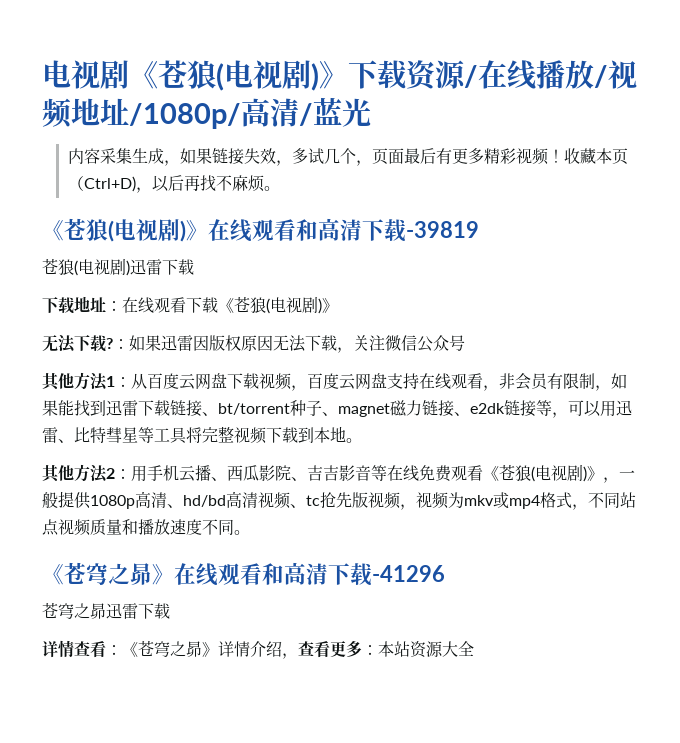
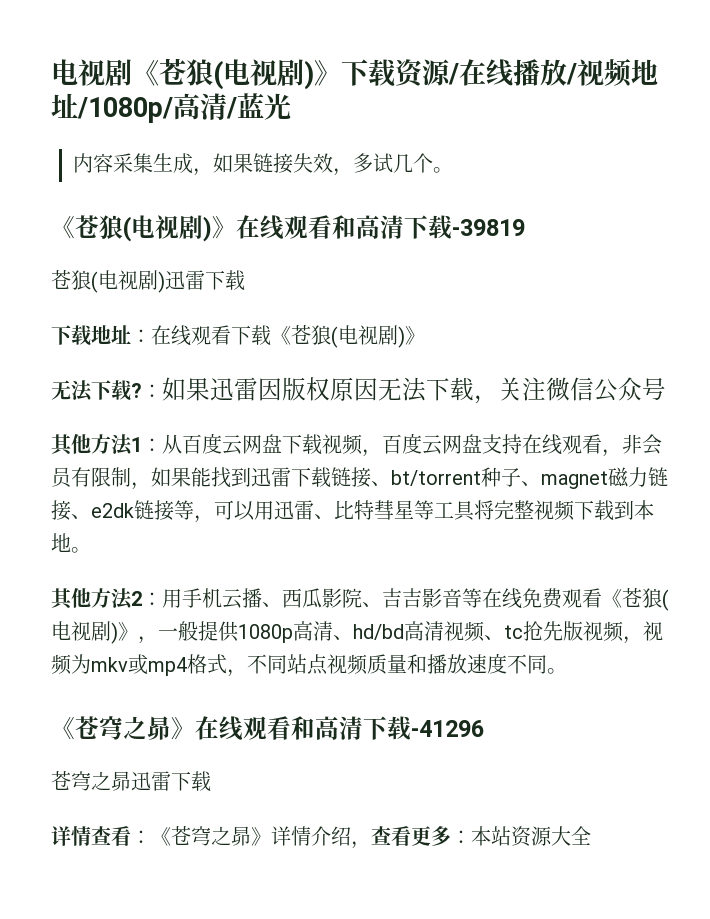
[355,148,628,166] [67,175,264,193] ，页面最后有更多精彩视频！收藏本页（Ctrl+D)，以后再找不麻烦 -> (434, 163) none

